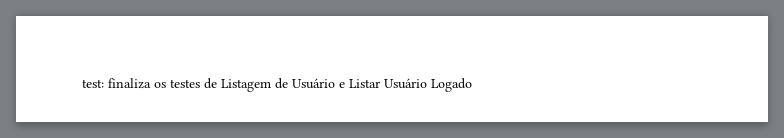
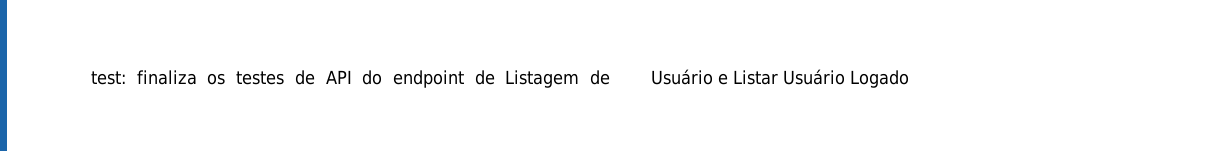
(217, 83) none -> [325,70,495,88] API do endpoint de

